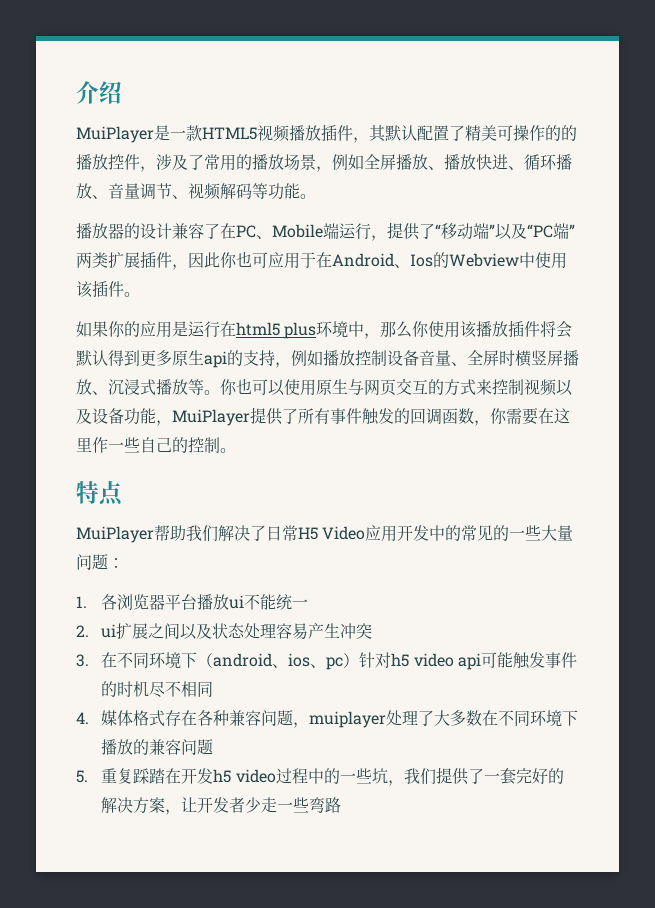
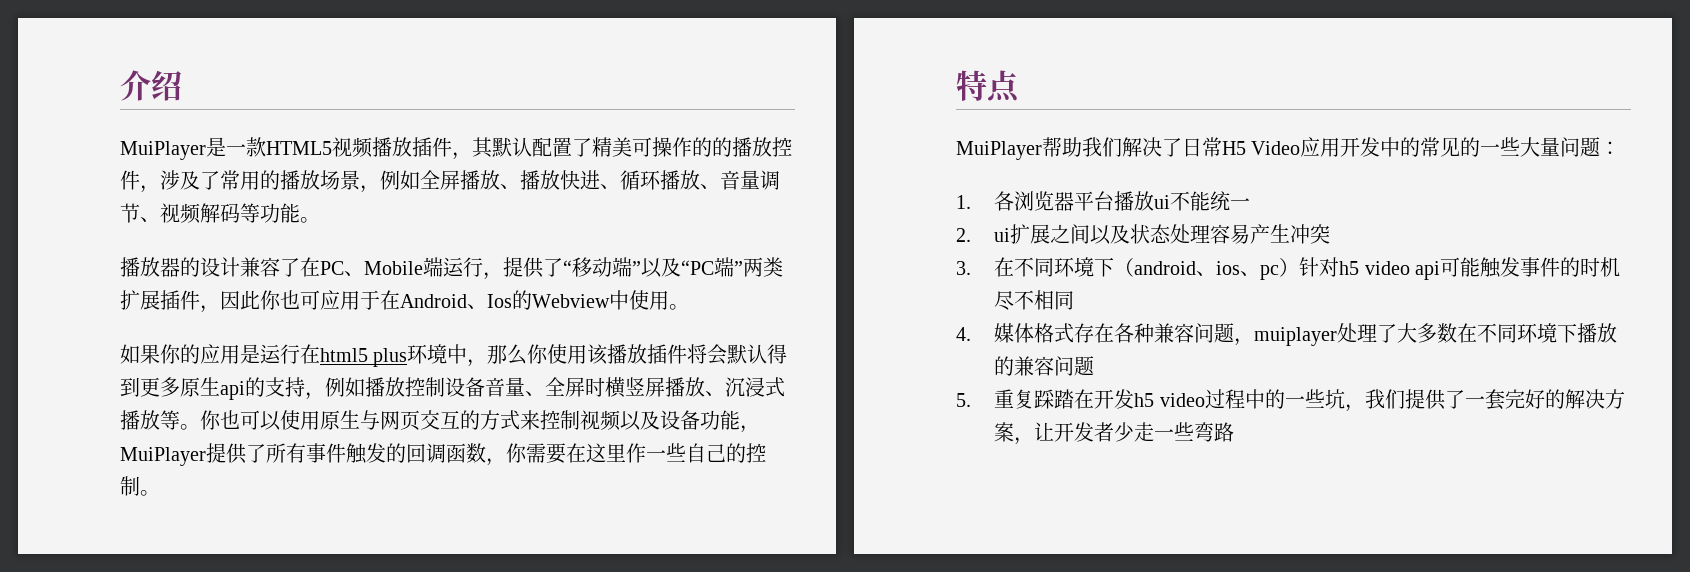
[76,280,124,298] 该插件 -> (669, 300) none

